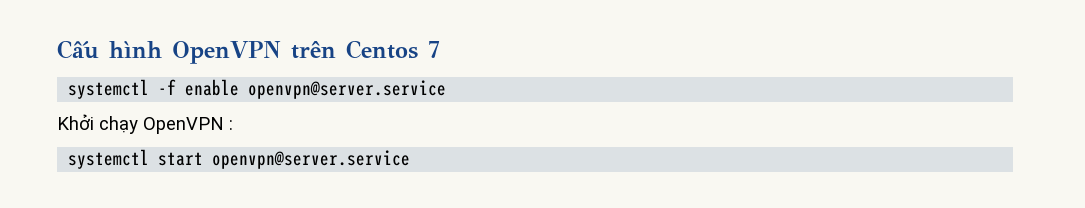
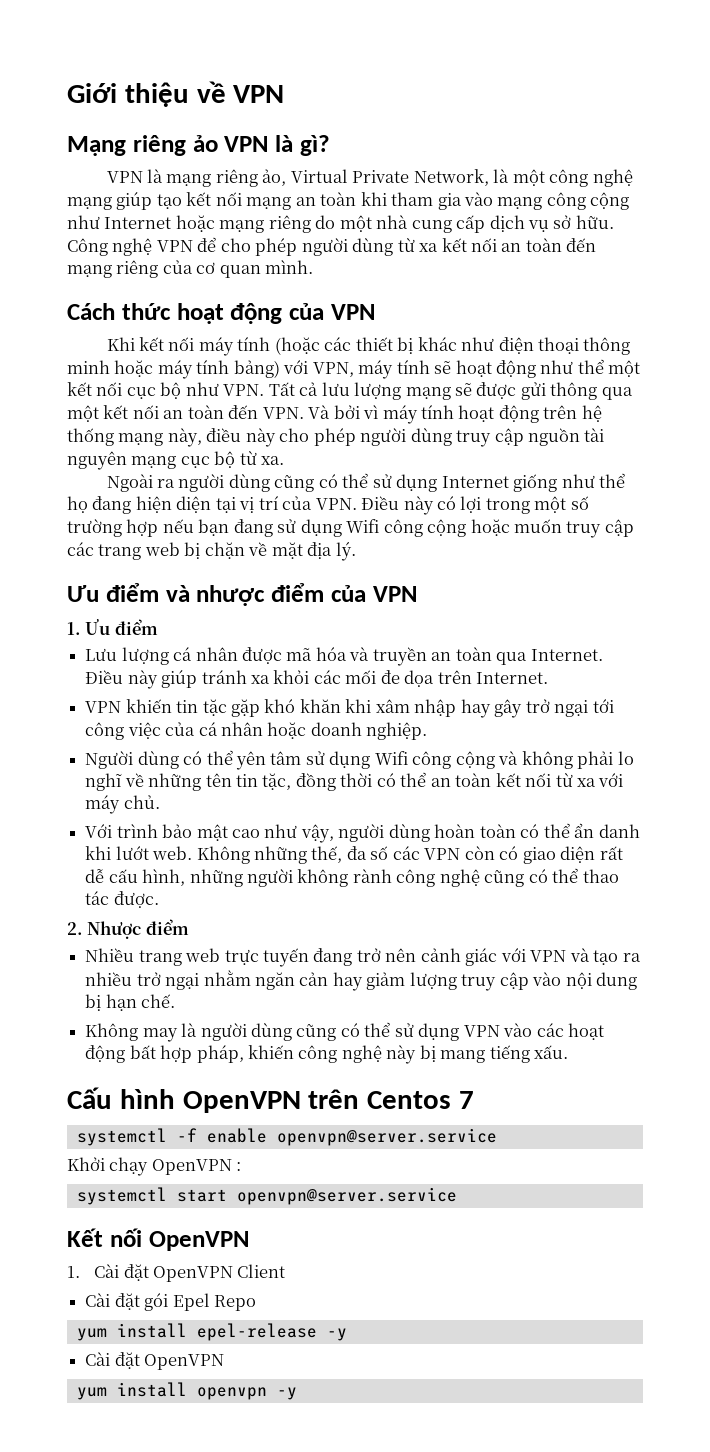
(57, 49) none -> [67,81,285,107] [67,135,330,156] [106,169,633,187] [67,192,630,210] [67,215,614,233] [67,237,597,256] [67,260,314,278] [67,303,375,324] [106,337,631,356] [67,359,641,379] [67,382,633,400] [67,405,602,424] [67,428,605,447] [67,451,285,470] [106,473,625,492] [67,496,589,515] [67,519,634,538] [67,542,356,561] [67,583,417,606] [67,618,158,635] [85,647,603,666] [85,670,549,689] [85,699,614,718] [85,722,428,740] [85,750,634,770] [85,772,624,791] [85,795,160,814] [85,823,640,843] [85,846,623,864] [85,868,619,887] [85,891,159,908] [67,919,189,939] [85,948,641,967] [85,970,638,991] [85,994,176,1011] [85,1022,605,1042] [85,1045,569,1064] Giới thiệu về VPN // Mạng riêng ảo VPN là gì? // VPN là mạng riêng ảo, Virtual Private Network, là một công nghệ mạng giúp tạo kết nối mạng an toàn khi tham gia vào mạng công cộng như Internet hoặc mạng riêng do một nhà cung cấp dịch vụ sở hữu. Công nghệ VPN để cho phép người dùng từ xa kết nối an toàn đến mạng riêng của cơ quan mình. // Cách thức hoạt động của VPN // Khi kết nối máy tính (hoặc các thiết bị khác như điện thoại thông minh hoặc máy tính bảng) với VPN, máy tính sẽ hoạt động như thể một kết nối cục bộ như VPN. Tất cả lưu lượng mạng sẽ được gửi thông qua một kết nối an toàn đến VPN. Và bởi vì máy tính hoạt động trên hệ thống mạng này, điều này cho phép người dùng truy cập nguồn tài nguyên mạng cục bộ từ xa. // Ngoài ra người dùng cũng có thể sử dụng Internet giống như thể họ đang hiện diện tại vị trí của VPN. Điều này có lợi trong một số trường hợp nếu bạn đang sử dụng Wifi công cộng hoặc muốn truy cập các trang web bị chặn về mặt địa lý. // Ưu điểm và nhược điểm của VPN // 1. Ưu điểm // Lưu lượng cá nhân được mã hóa và truyền an toàn qua Internet. Điều này giúp tránh xa khỏi các mối đe dọa trên Internet. // VPN khiến tin tặc gặp khó khăn khi xâm nhập hay gây trở ngại tới công việc của cá nhân hoặc doanh nghiệp. // Người dùng có thể yên tâm sử dụng Wifi công cộng và không phải lo nghĩ về những tên tin tặc, đồng thời có thể an toàn kết nối từ xa với máy chủ. // Với trình bảo mật cao như vậy, người dùng hoàn toàn có thể ẩn danh khi lướt web. Không những thế, đa số các VPN còn có giao diện rất dễ cấu hình, những người không rành công nghệ cũng có thể thao tác được. // 2. Nhược điểm // Nhiều trang web trực tuyến đang trở nên cảnh giác với VPN và tạo ra nhiều trở ngại nhằm ngăn cản hay giảm lượng truy cập vào nội dung bị hạn chế. // Không may là người dùng cũng có thể sử dụng VPN vào các hoạt động bất hợp pháp, khiến công nghệ này bị mang tiếng xấu. //
(411, 159) none -> [67,1228,249,1251] [67,1264,286,1282] [85,1293,256,1311] [76,1323,347,1341] [85,1352,225,1370] [76,1382,297,1400] // Kết nối OpenVPN // 1. Cài đặt OpenVPN Client // Cài đặt gói Epel Repo // yum install epel-release -y // Cài đặt OpenVPN // yum install openvpn -y

